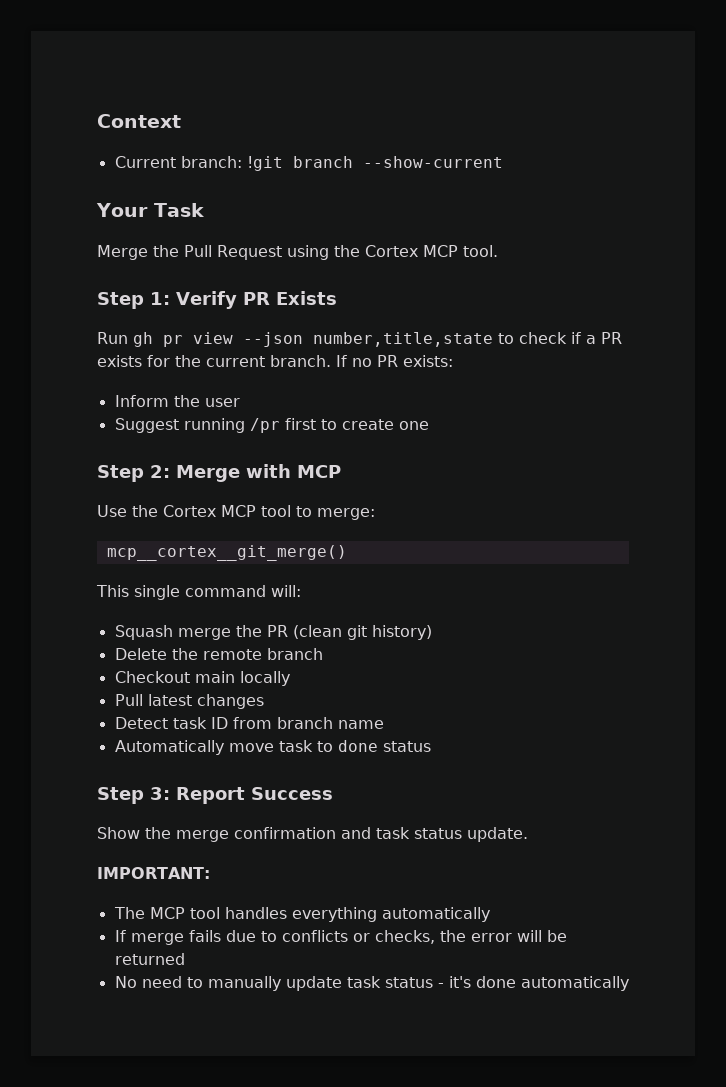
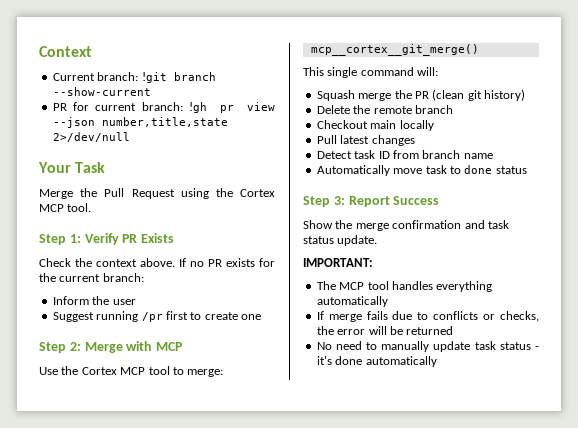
(503, 162) none -> [52,102,275,113] [52,117,228,128] [52,132,130,142] // PR for current branch: !gh pr view --json number,title,state 2>/dev/null
[97,332,596,347] Run gh pr view --json number,title,state to check if a -> [39,258,204,267] Check the context above. If no
[270,355,453,367] branch. If no PR exists: -> [102,273,144,282] branch:

